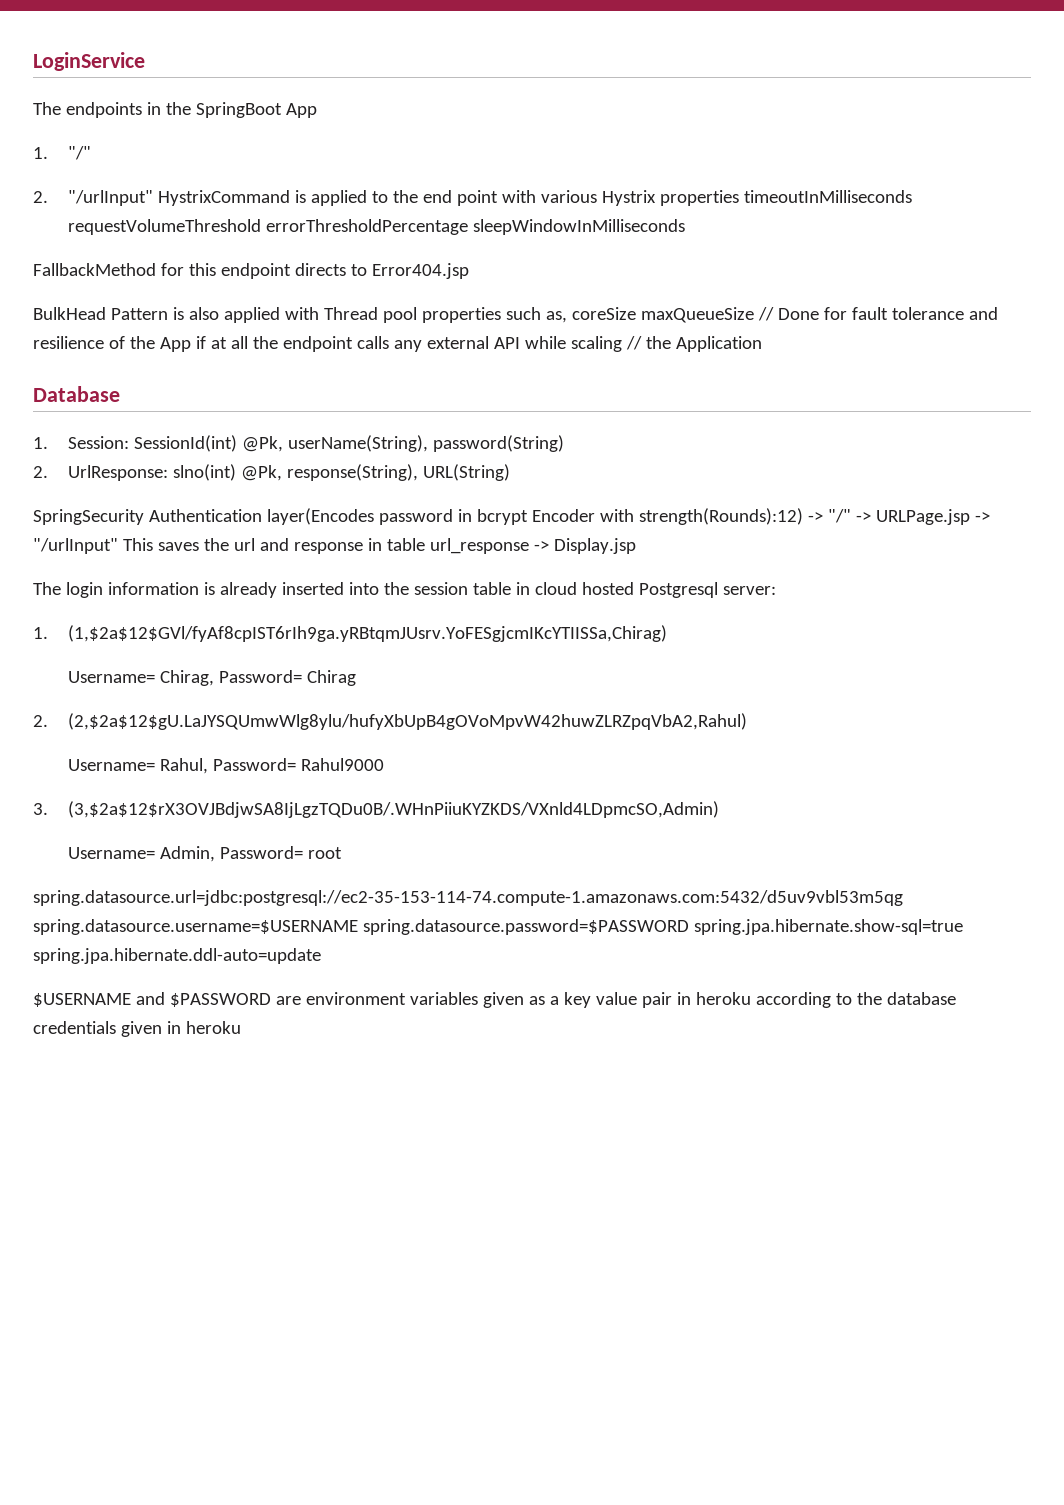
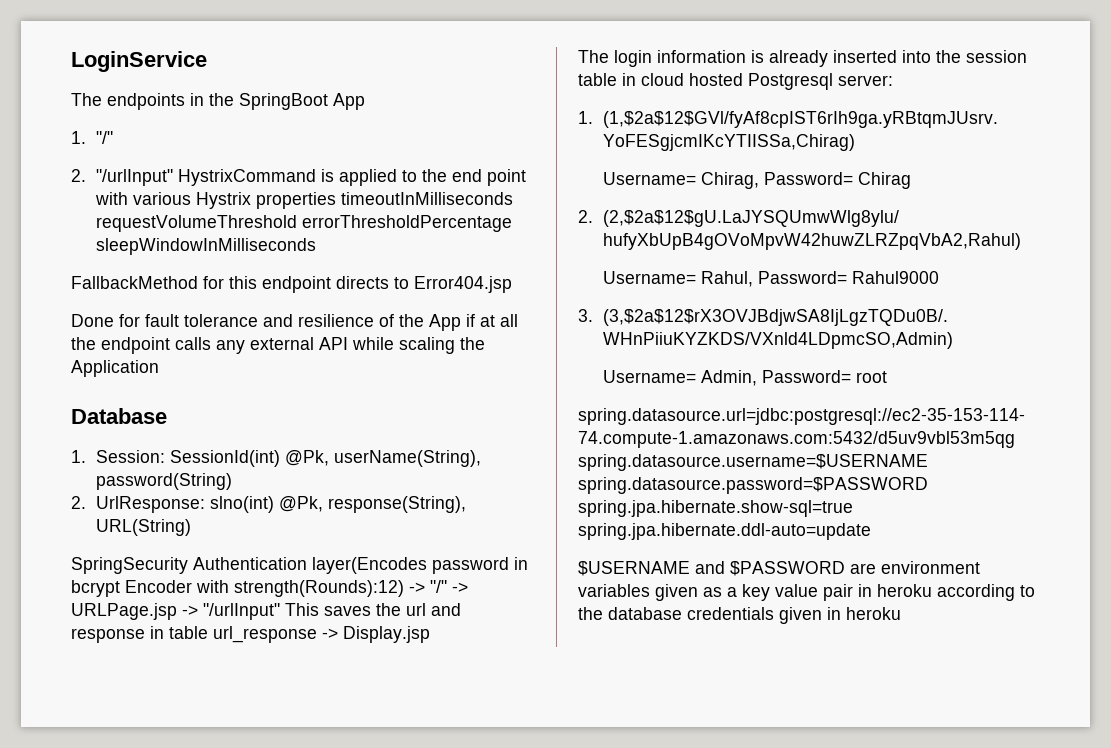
[33,307,774,323] BulkHead Pattern is also applied with Thread pool properties such as, coreSize maxQueueSize // -> (512, 284) none
[625,336,642,350] // -> (455, 345) none

